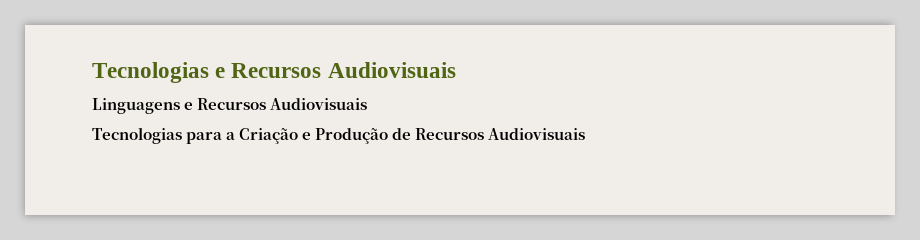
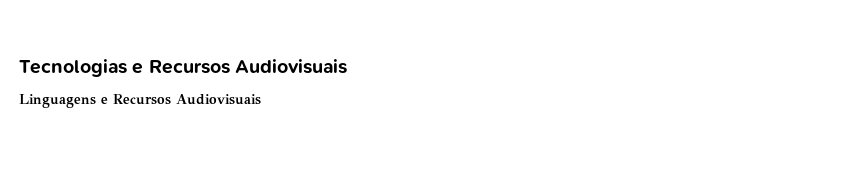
[92,127,586,144] // Tecnologias para a Criação e Produção de Recursos Audiovisuais -> (261, 99) none

